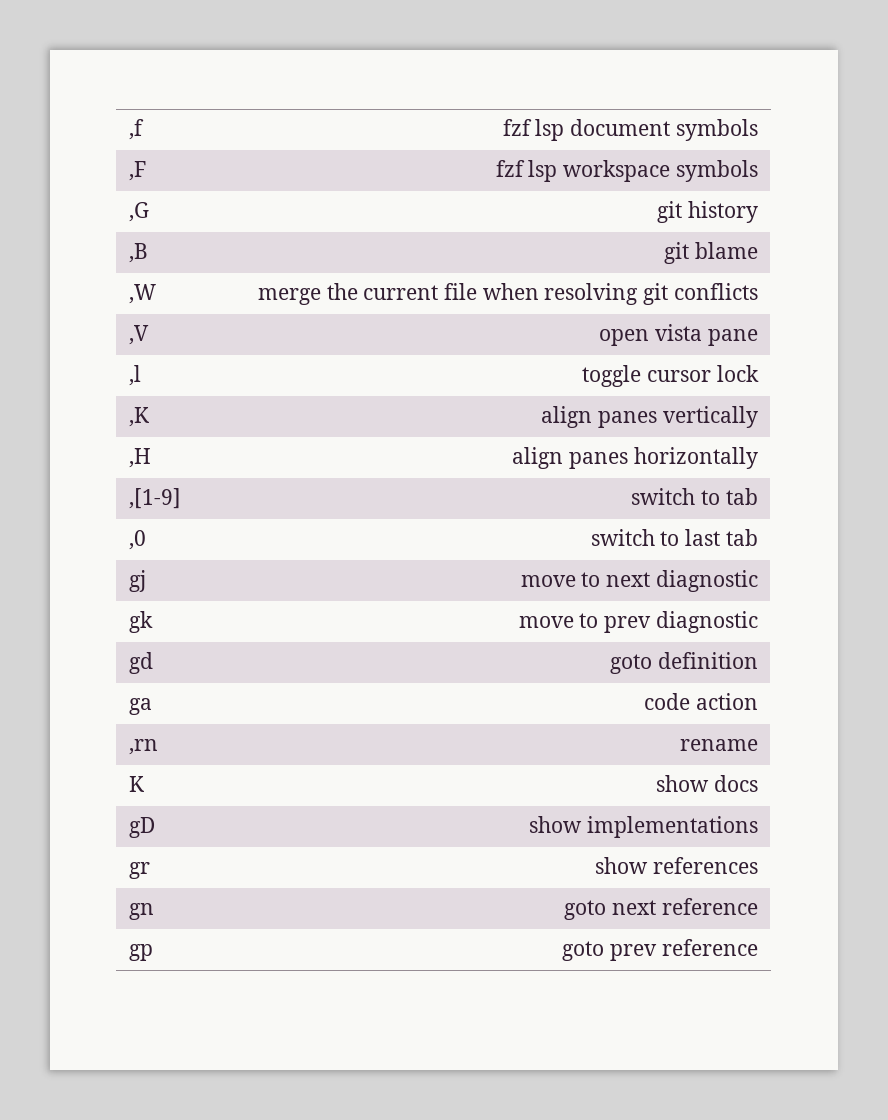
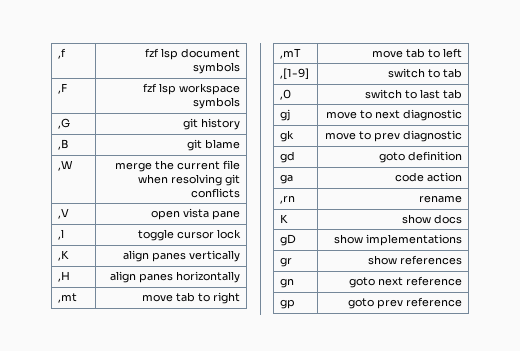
(758, 458) none -> [58,293,78,303] [141,292,240,304] [280,48,302,59] [371,48,462,58] // ,mt | move tab to right // ,mT | move tab to left

